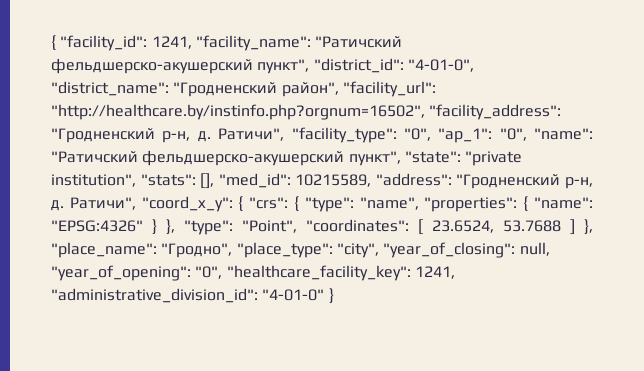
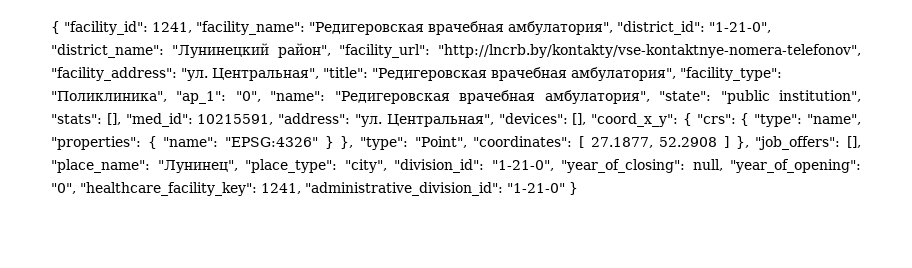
[315,36,403,48] [51,58,474,74] [51,81,436,97] [51,104,562,120] [51,127,593,143] [51,150,523,166] [51,173,593,189] [51,197,136,211] "Ратичский фельдшерско-акушерский пункт", "district_id": "4-01-0", "district_name": "Гродненский район", "facility_url": "http://healthcare.by/instinfo.php?orgnum=16502", "facility_address": "Гродненский р-н, д. Ратичи", "facility_type": "0", "ap_1": "0", "name": "Ратичский фельдшерско-акушерский пункт", "state": "private institution", "stats": [], "med_id": 10215589, "address": "Гродненский р-н, д. Ратичи", -> [309,21,771,35] [51,43,861,58] [51,67,782,81] [51,90,862,104] [51,113,587,127] "Редигеровская врачебная амбулатория", "district_id": "1-21-0", "district_name": "Лунинецкий район", "facility_url": "http://lncrb.by/kontakty/vse-kontaktnye-nomera-telefonov", "facility_address": "ул. Центральная", "title": "Редигеровская врачебная амбулатория", "facility_type": "Поликлиника", "ap_1": "0", "name": "Редигеровская врачебная амбулатория", "state": "public institution", "stats": [], "med_id": 10215591, "address": "ул. Центральная", "devices": [],
[432,219,593,235] [51,242,379,258] 23.6524, 53.7688 ] }, "place_name": "Гродно", "place_type": "city", -> [590,136,861,150] [51,159,554,173] 27.1877, 52.2908 ] }, "job_offers": [], "place_name": "Лунинец", "place_type": "city", "division_id": "1-21-0",
[262,289,325,301] "4-01-0" -> [507,183,565,193] "1-21-0"

